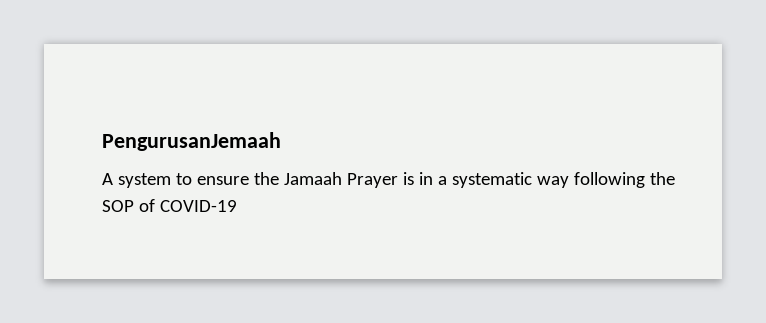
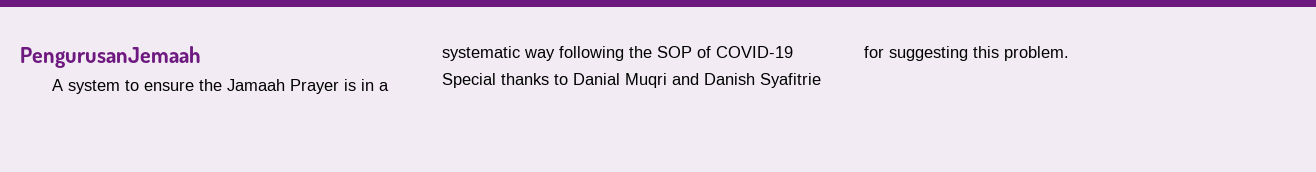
(237, 206) none -> [442,73,821,88] [864,46,1069,61] // Special thanks to Danial Muqri and Danish Syafitrie for suggesting this problem.

